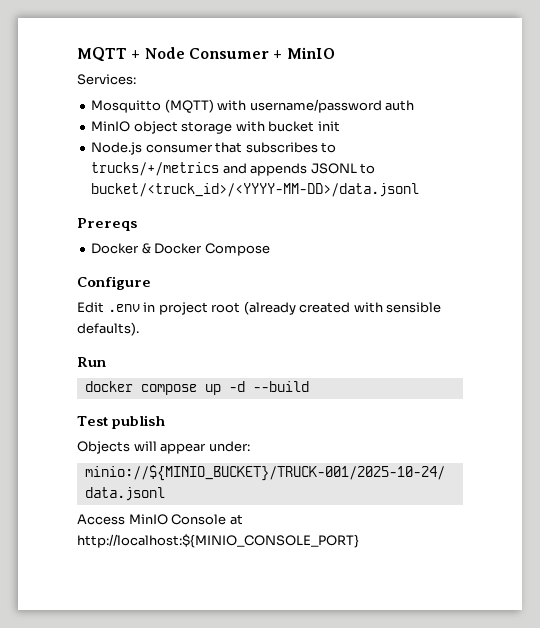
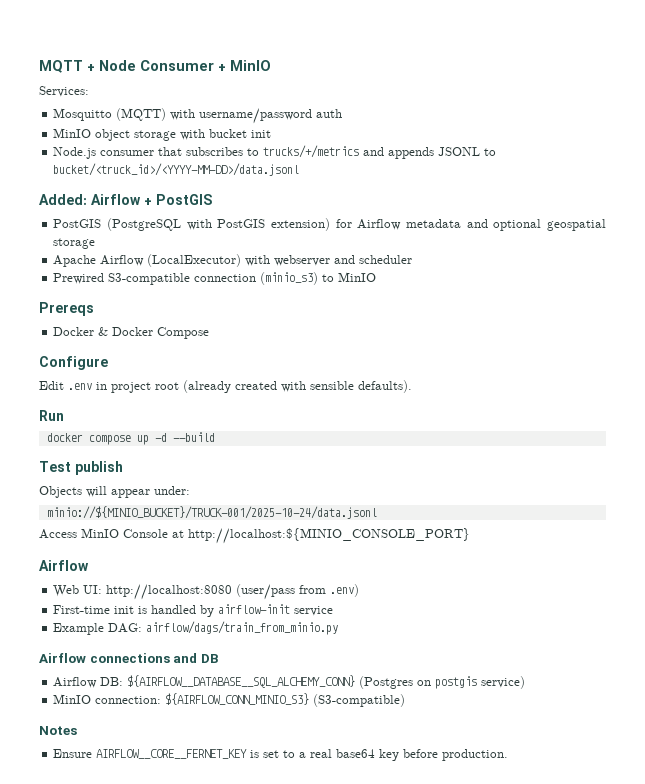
(420, 190) none -> [39,194,212,205] [53,218,607,231] [53,238,96,249] [53,254,413,267] [53,272,377,285] // Added: Airflow + PostGIS // PostGIS (PostgreSQL with PostGIS extension) for Airflow metadata and optional geospatial storage // Apache Airflow (LocalExecutor) with webserver and scheduler // Prewired S3-compatible connection (minio_s3) to MinIO
(359, 541) none -> [39,560,89,571] [53,584,360,600] [53,604,334,617] [53,621,339,635] [39,653,219,663] [53,675,526,689] [53,693,406,707] [39,726,77,735] [53,749,509,761] // Airflow // Web UI: http://localhost:8080 (user/pass from .env) // First-time init is handled by airflow-init service // Example DAG: airflow/dags/train_from_minio.py // Airflow connections and DB // Airflow DB: ${AIRFLOW__DATABASE__SQL_ALCHEMY_CONN} (Postgres on postgis service) // MinIO connection: ${AIRFLOW_CONN_MINIO_S3} (S3-compatible) // Notes // Ensure AIRFLOW__CORE__FERNET_KEY is set to a real base64 key before production.

